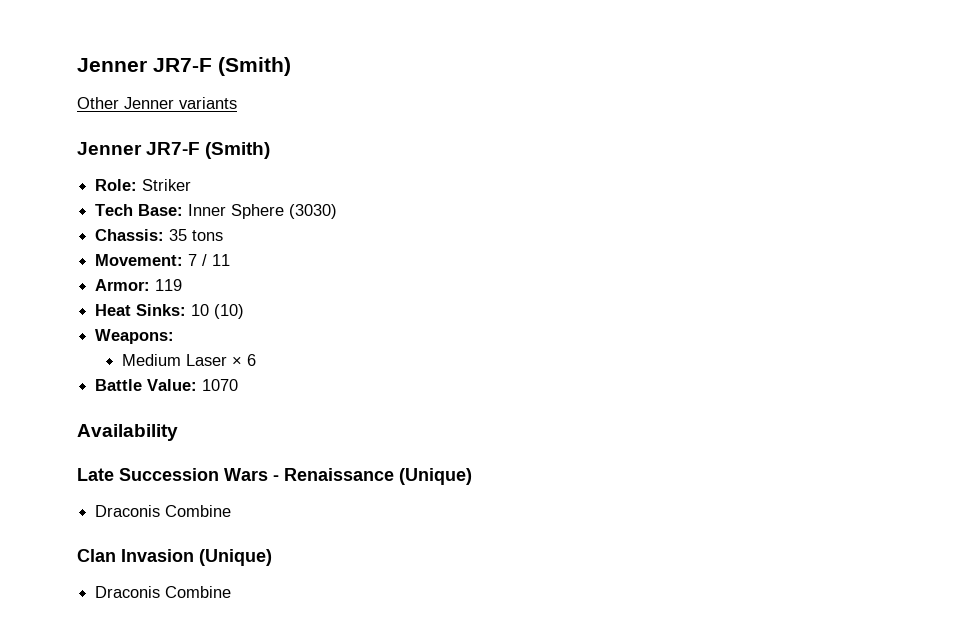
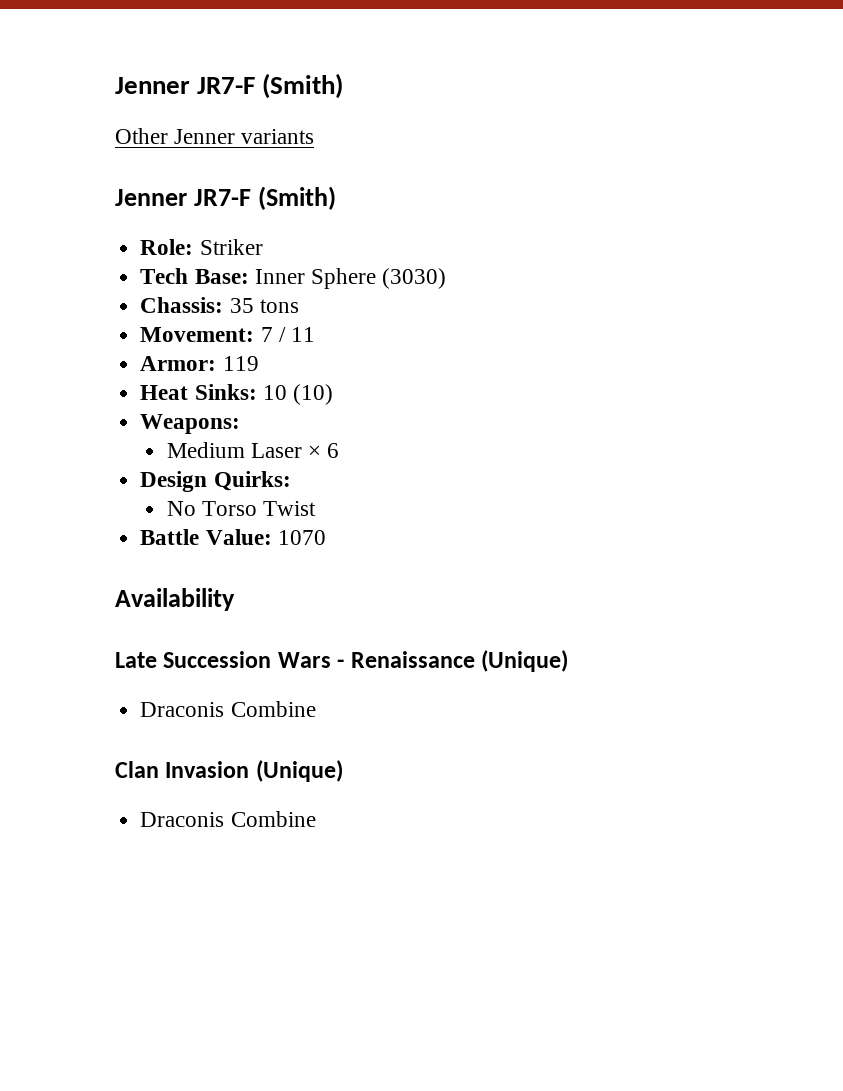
(256, 360) none -> [140,471,291,492] [166,501,317,516] // Design Quirks: // No Torso Twist

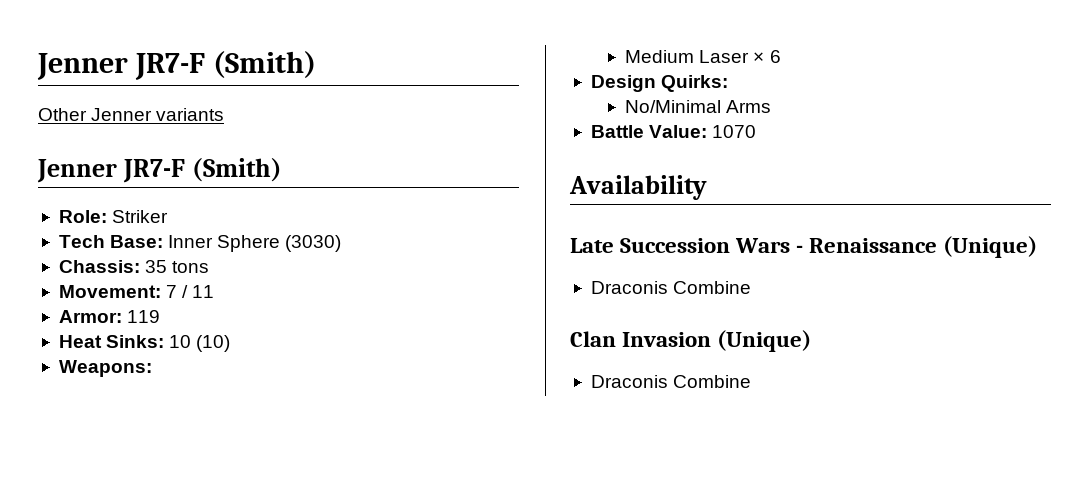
[166,501,317,516] No Torso Twist -> [625,100,772,113] No/Minimal Arms

